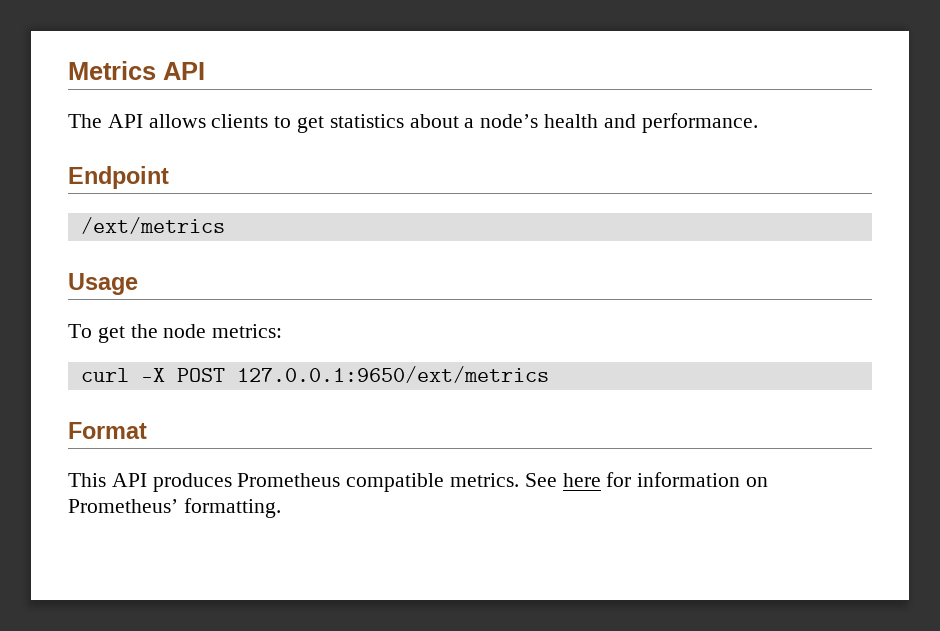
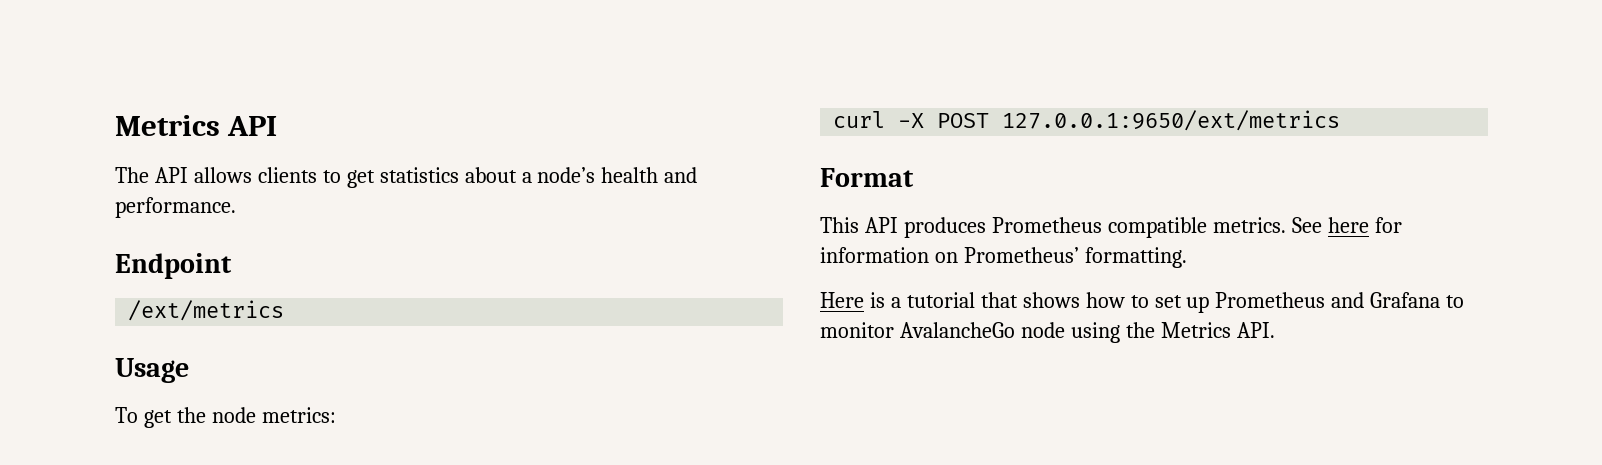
(281, 508) none -> [820,292,1465,313] [820,322,1275,343] // Here is a tutorial that shows how to set up Prometheus and Grafana to monitor AvalancheGo node using the Metrics API.

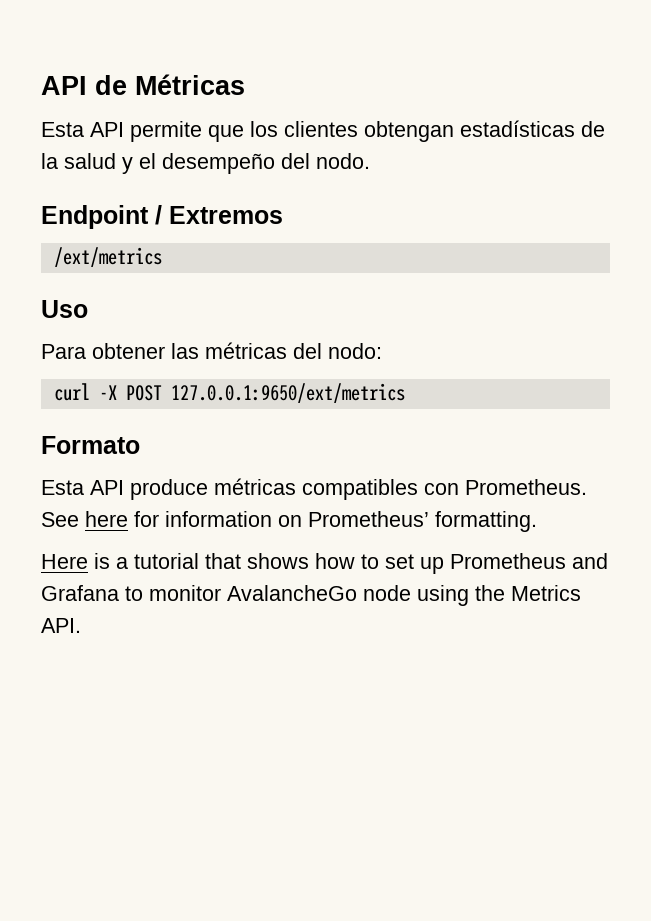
[115,115,278,136] [115,167,698,188] [115,197,236,218] Metrics API // The API allows clients to get statistics about a node’s health and performance. -> [41,74,245,95] [41,120,605,142] [41,153,370,174] API de Métricas // Esta API permite que los clientes obtengan estadísticas de la salud y el desempeño del nodo.
(232, 266) none -> [155,205,283,225] / Extremos
[115,358,189,383] [115,407,336,428] [833,110,1341,131] [820,168,914,187] [820,217,1286,238] Usage // To get the node metrics: // curl -X POST 127.0.0.1:9650/ext/metrics // Format // This API produces Prometheus compatible metrics. -> [41,300,88,318] [41,342,382,359] [53,383,405,403] [41,436,140,454] [41,478,587,500] Uso // Para obtener las métricas del nodo: // curl -X POST 127.0.0.1:9650/ext/metrics // Formato // Esta API produce métricas compatibles con Prometheus.

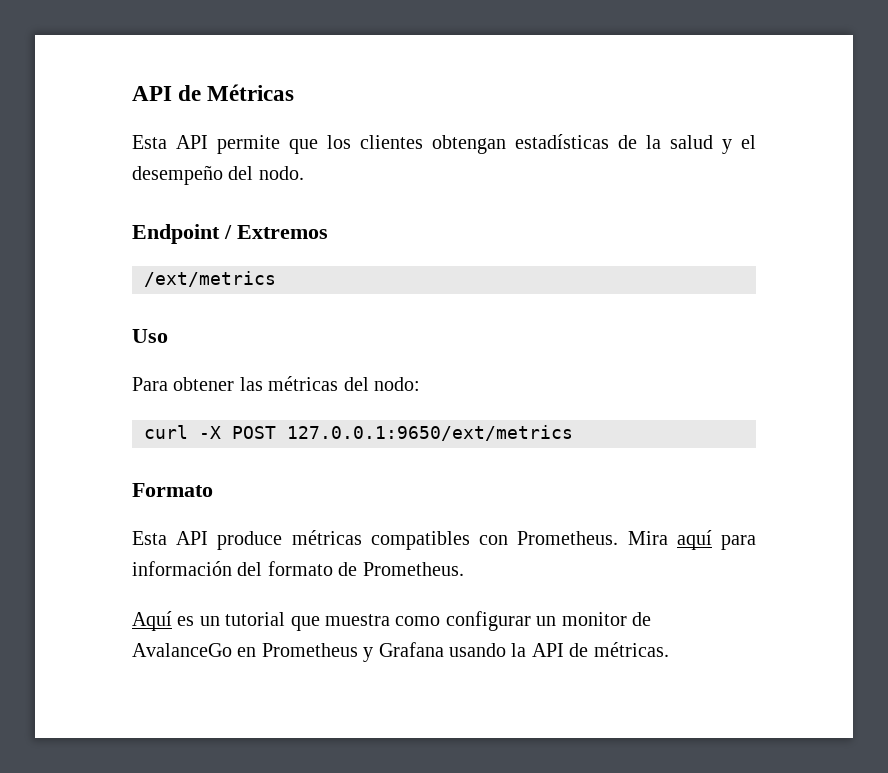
[41,511,537,532] [41,553,608,574] [41,585,581,606] [41,618,81,633] See here for information on Prometheus’ formatting. // Here is a tutorial that shows how to set up Prometheus and Grafana to monitor AvalancheGo node using the Metrics API. -> [627,530,756,550] [132,561,464,576] [132,611,651,631] [132,642,669,662] Mira aquí para información del formato de Prometheus. // Aquí es un tutorial que muestra como configurar un monitor de AvalanceGo en Prometheus y Grafana usando la API de métricas.

